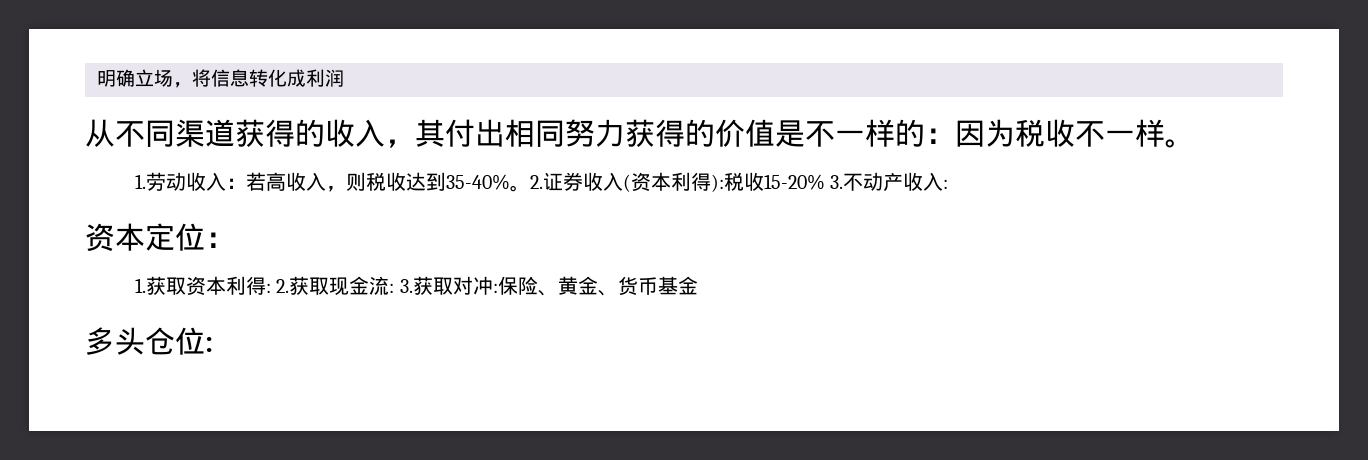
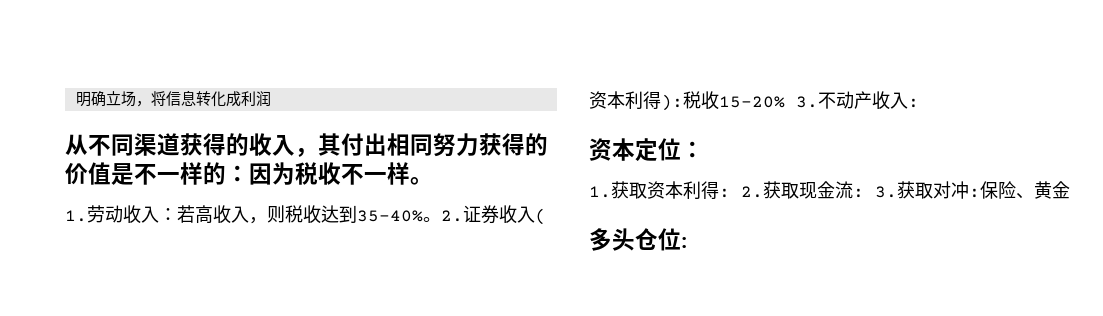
[597,276,698,296] 、货币基金 -> (1070, 190) none

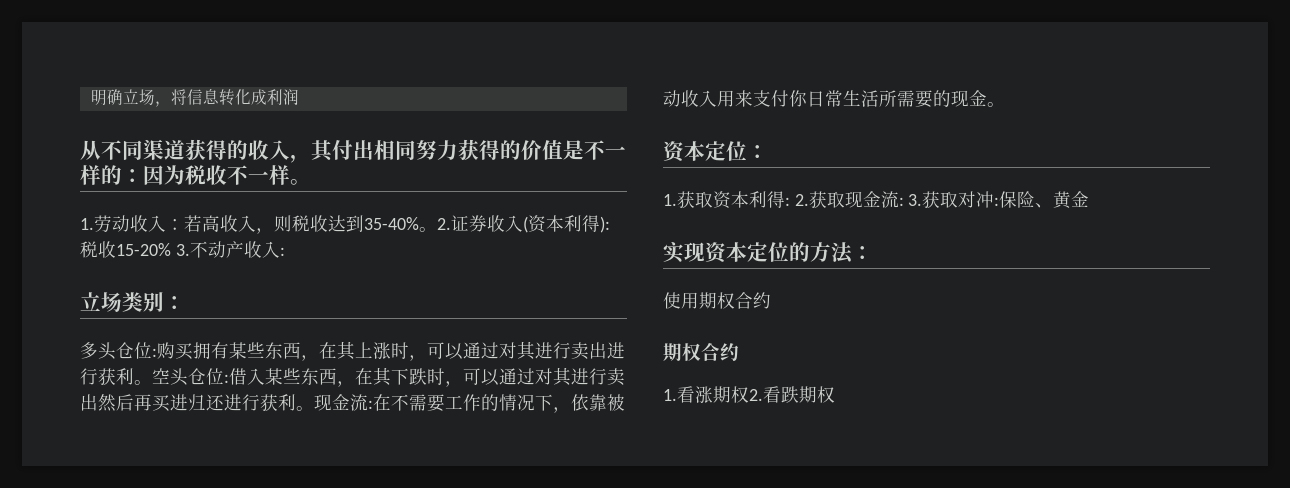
(919, 103) none -> [80,292,185,312] [80,341,625,361] [80,367,625,387] [80,394,625,413] [663,90,1005,108] // 立场类别： // 多头仓位:购买拥有某些东西，在其上涨时，可以通过对其进行卖出进行获利。空头仓位:借入某些东西，在其下跌时，可以通过对其进行卖出然后再买进归还进行获利。现金流:在不需要工作的情况下，依靠被动收入用来支付你日常生活所需要的现金。
[589,228,687,251] 多头仓位: -> [663,242,873,264] [663,292,771,309] [663,343,739,361] [663,386,835,403] 实现资本定位的方法： // 使用期权合约 // 期权合约 // 1.看涨期权2.看跌期权

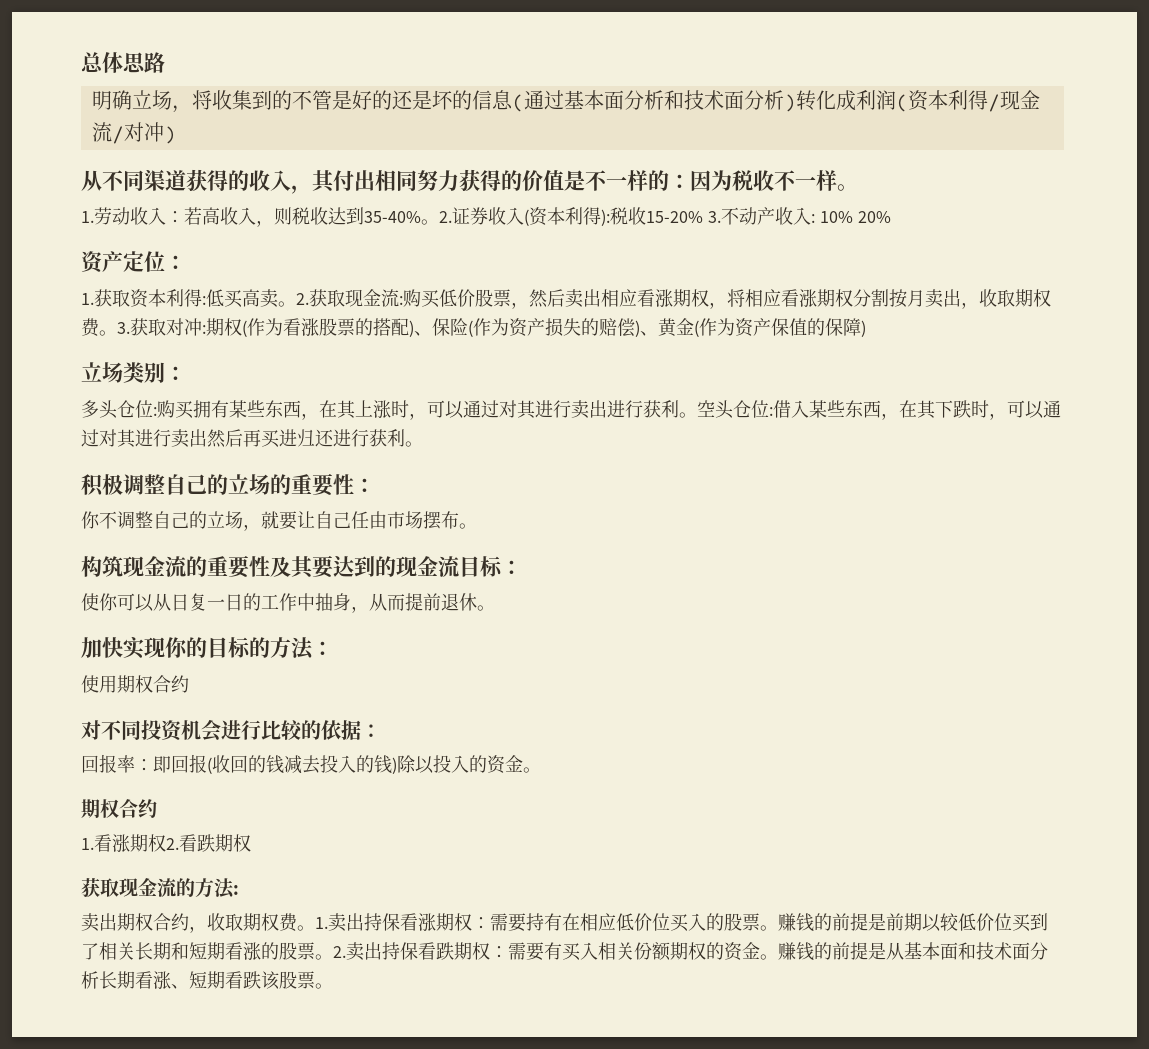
(90, 97) none -> [81,52,165,73] 总体思路 //
[186,89,299,106] 信息转化成利润 -> [211,90,1040,112] [91,122,176,144] 收集到的不管是好的还是坏的信息(通过基本面分析和技术面分析)转化成利润(资本利得/现金流/对冲)
(285, 251) none -> [819,211,891,223] [81,251,186,274] [81,289,1051,309] [81,318,866,337] 10% 20% // 资产定位： // 1.获取资本利得:低买高卖。2.获取现金流:购买低价股票，然后卖出相应看涨期权，将相应看涨期权分割按月卖出，收取期权费。3.获取对冲:期权(作为看涨股票的搭配)、保险(作为资产损失的赔偿)、黄金(作为资产保值的保障)
[314,394,625,413] [663,90,1005,108] [663,141,768,163] [663,191,1090,209] [663,242,789,264] 现金流:在不需要工作的情况下，依靠被动收入用来支付你日常生活所需要的现金。 // 资本定位： // 1.获取资本利得: 2.获取现金流: 3.获取对冲:保险、黄金 // 实现资本定位 -> [81,473,375,497] [81,511,477,531] [81,555,522,579] [81,593,495,613] [81,637,251,659] // 积极调整自己的立场的重要性： // 你不调整自己的立场，就要让自己任由市场摆布。 // 构筑现金流的重要性及其要达到的现金流目标： // 使你可以从日复一日的工作中抽身，从而提前退休。 // 加快实现你的目标
(771, 300) none -> [81,719,381,742] [81,754,541,774] // 对不同投资机会进行比较的依据： // 回报率：即回报(收回的钱减去投入的钱)除以投入的资金。
(835, 394) none -> [81,878,239,899] [81,913,1048,933] [81,942,1048,961] [81,971,333,990] // 获取现金流的方法: // 卖出期权合约，收取期权费。1.卖出持保看涨期权：需要持有在相应低价位买入的股票。赚钱的前提是前期以较低价位买到了相关长期和短期看涨的股票。2.卖出持保看跌期权：需要有买入相关份额期权的资金。赚钱的前提是从基本面和技术面分析长期看涨、短期看跌该股票。

